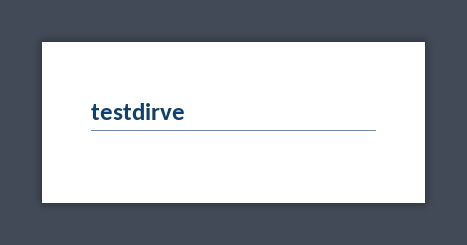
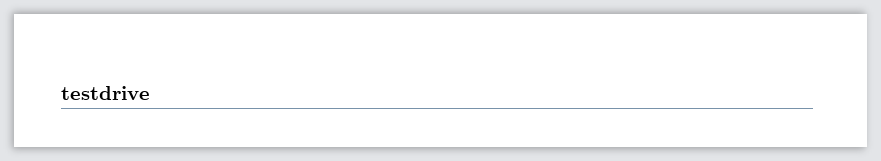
[91,103,185,120] testdirve -> [61,86,150,100] testdrive

